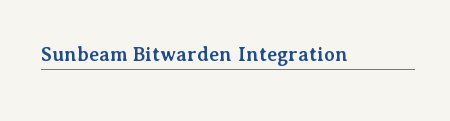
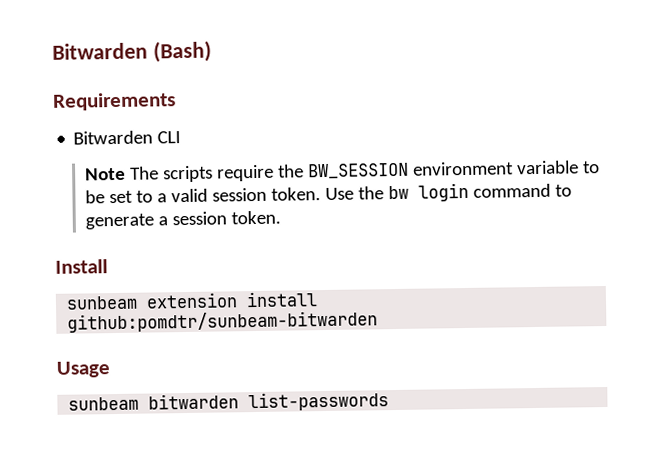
[41,46,348,66] Sunbeam Bitwarden Integration -> [52,40,212,63] [52,92,176,111] [73,130,182,145] [84,160,600,183] [84,182,572,204] [84,210,281,230] [55,259,108,274] [66,291,319,310] [67,310,379,333] [56,361,111,378] [68,391,390,412] Bitwarden (Bash) // Requirements // Bitwarden CLI // Note The scripts require the BW_SESSION environment variable to be set to a valid session token. Use the bw login command to generate a session token. // Install // sunbeam extension install github:pomdtr/sunbeam-bitwarden // Usage // sunbeam bitwarden list-passwords

